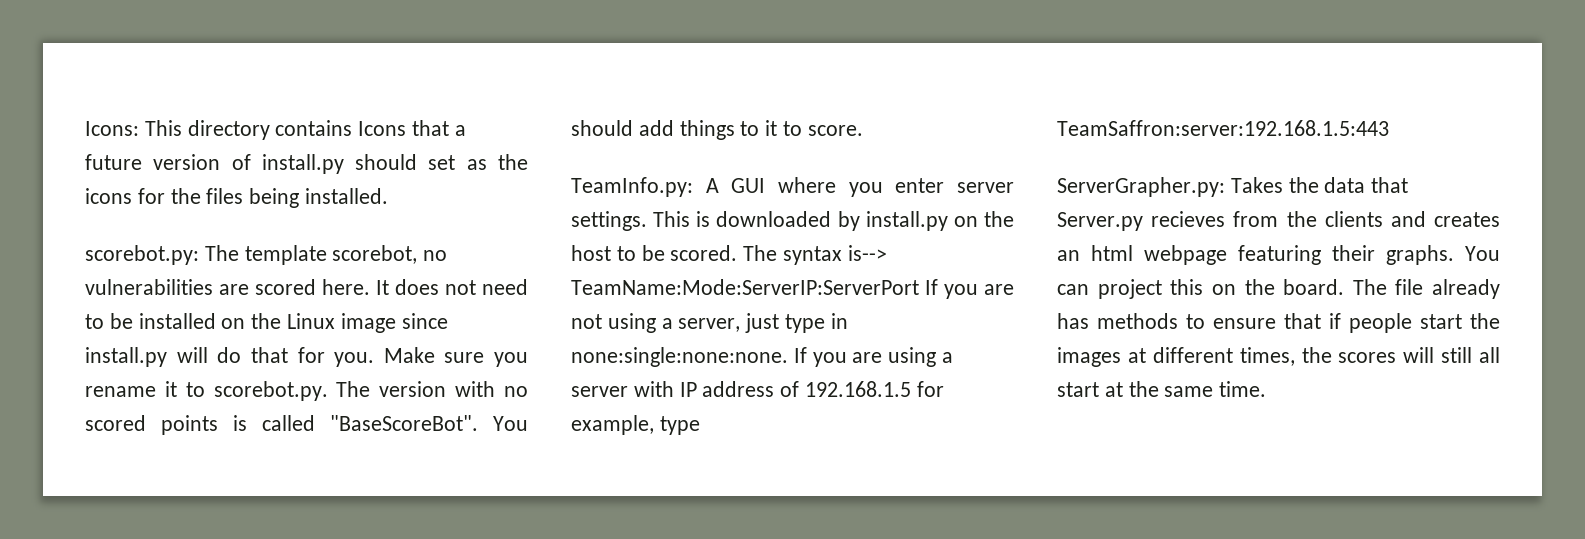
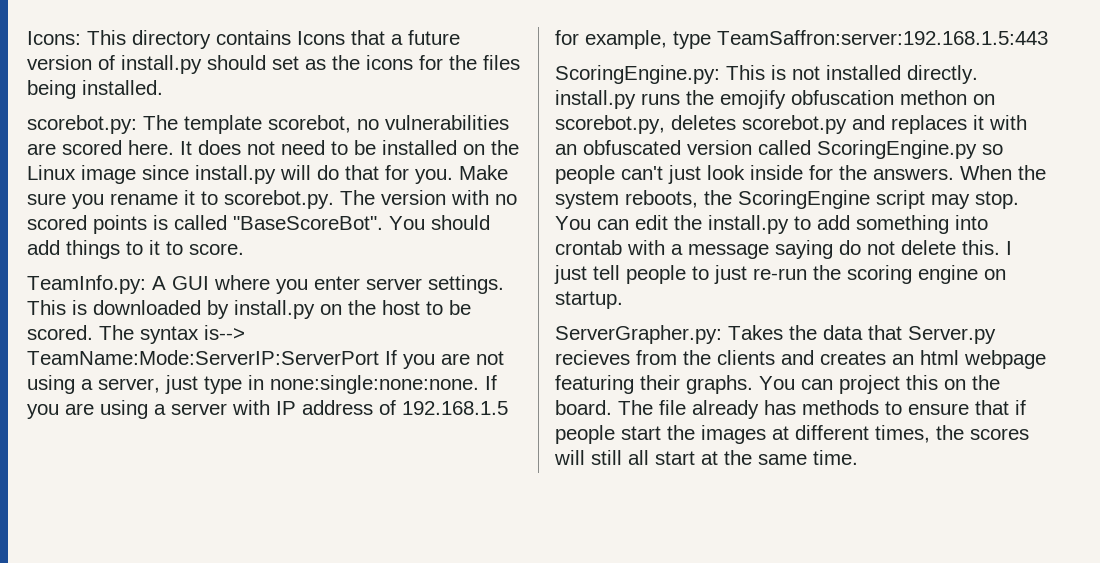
(1389, 128) none -> [555,65,978,84] [555,90,995,109] [555,115,1027,134] [555,140,1003,159] [555,165,1046,184] [555,190,1019,209] [555,215,988,234] [555,240,1012,259] [554,265,1006,284] [555,291,623,309] // ScoringEngine.py: This is not installed directly. install.py runs the emojify obfuscation methon on scorebot.py, deletes scorebot.py and replaces it with an obfuscated version called ScoringEngine.py so people can't just look inside for the answers. When the system reboots, the ScoringEngine script may stop. You can edit the install.py to add something into crontab with a message saying do not delete this. I just tell people to just re-run the scoring engine on startup.

